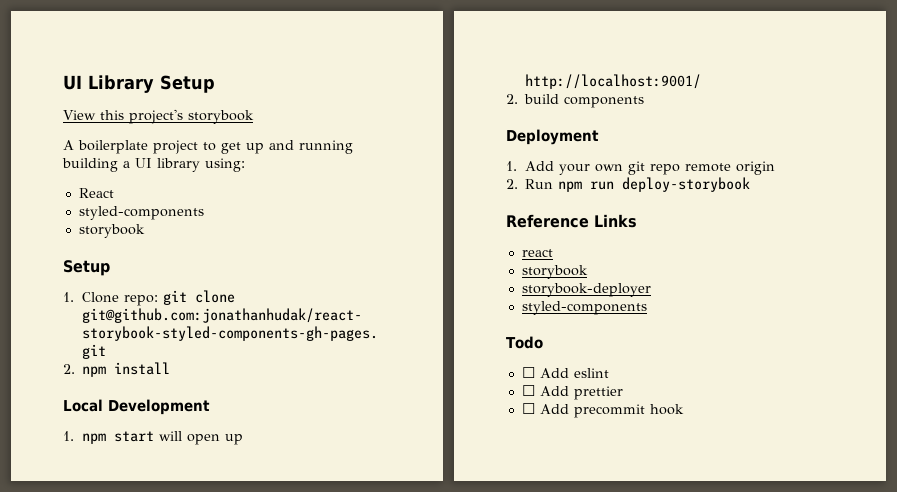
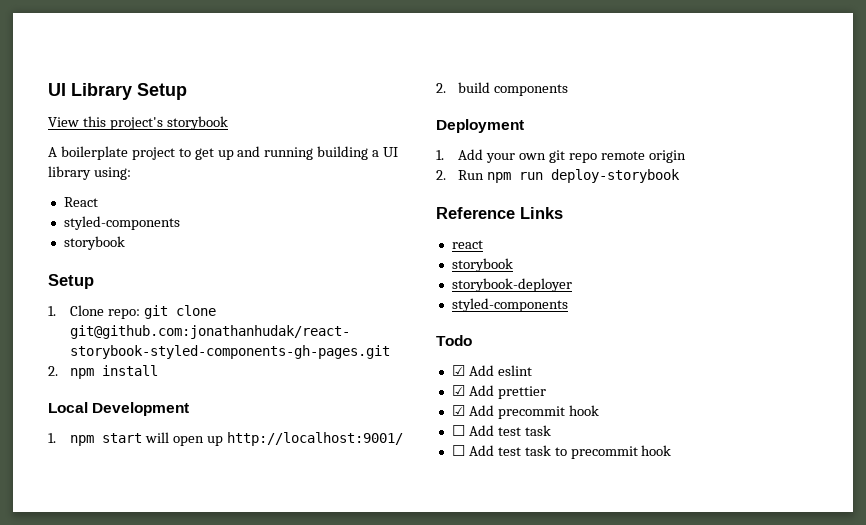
[521,367,535,378] ☐ -> [451,365,465,376] ☑
[521,385,535,396] ☐ -> [451,385,465,396] ☑
[521,403,535,414] ☐ -> [451,405,465,416] ☑
(684, 409) none -> [451,425,551,436] [451,445,672,459] // ☐ Add test task // ☐ Add test task to precommit hook

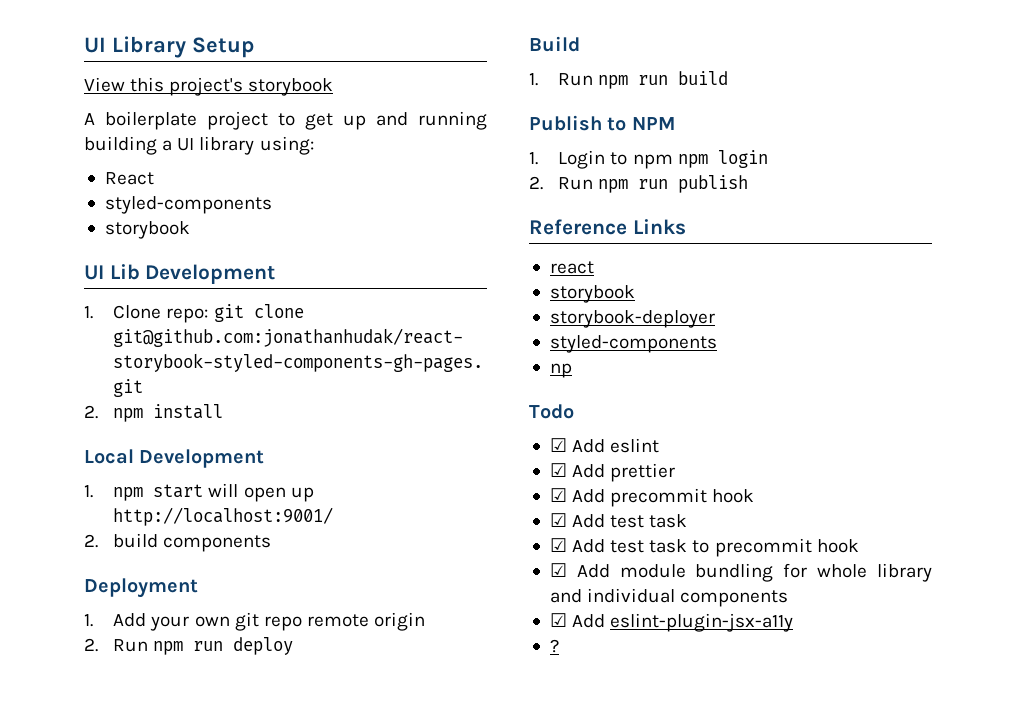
[48,274,94,289] Setup -> [84,264,276,284] UI Lib Development
[551,169,681,183] deploy-storybook -> [233,637,294,655] [529,36,580,52] [529,71,729,89] [529,115,675,131] [529,150,768,169] [529,175,749,193] deploy // Build // 1. Run npm run build // Publish to NPM // 1. Login to npm npm login // 2. Run npm run publish
(568, 305) none -> [549,363,572,378] // np
[451,425,465,436] ☐ -> [549,513,567,527] ☑
[451,445,465,456] ☐ -> [549,538,567,552] ☑
(672, 450) none -> [549,563,933,582] [549,588,789,607] [549,613,794,632] [549,639,559,653] // ☑ Add module bundling for whole library and individual components // ☑ Add eslint-plugin-jsx-a11y // ?

